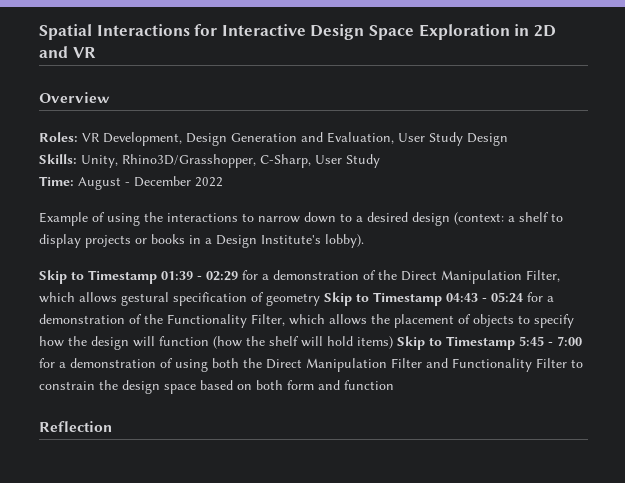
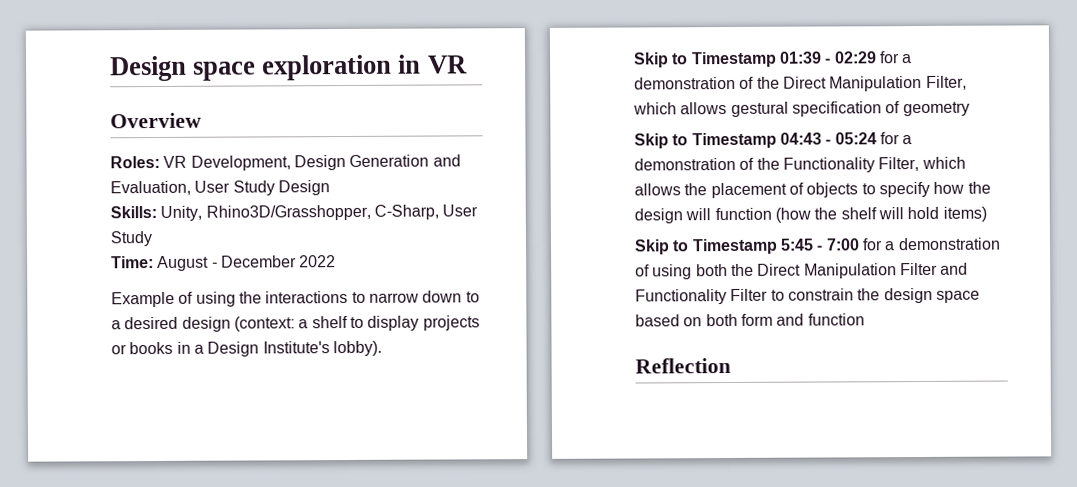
[39,24,556,40] [39,46,68,58] Spatial Interactions for Interactive Design Space Exploration in 2D and -> [110,54,422,82] Design space exploration in
(320, 299) none -> (970, 109) //
(393, 342) none -> (987, 214) //

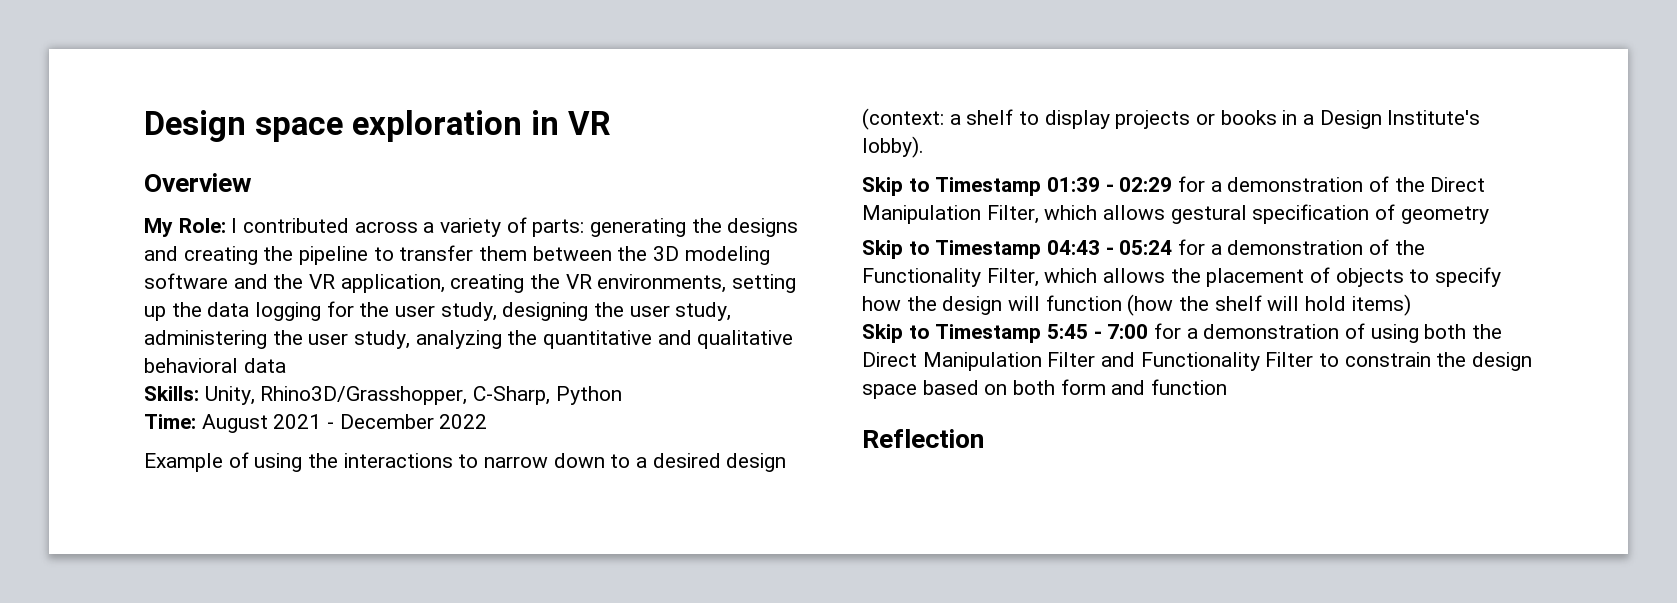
[110,154,461,171] [110,180,330,196] Roles: VR Development, Design Generation and Evaluation, User Study Design -> [144,217,799,237] [144,245,770,265] [144,273,797,293] [144,301,732,321] [144,330,794,349] [144,358,286,373] My Role: I contributed across a variety of parts: generating the designs and creating the pipeline to transfer them between the 3D modeling software and the VR application, creating the VR environments, setting up the data logging for the user study, designing the user study, administering the user study, analyzing the quantitative and qualitative behavioral data
[442,204,479,217] [110,231,153,247] User Study -> [555,386,622,405] Python
(210, 263) none -> [273,414,322,429] 2021

